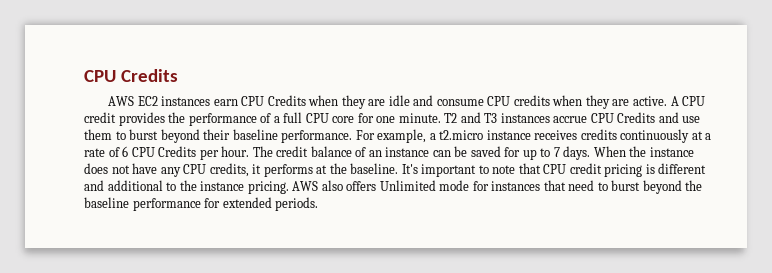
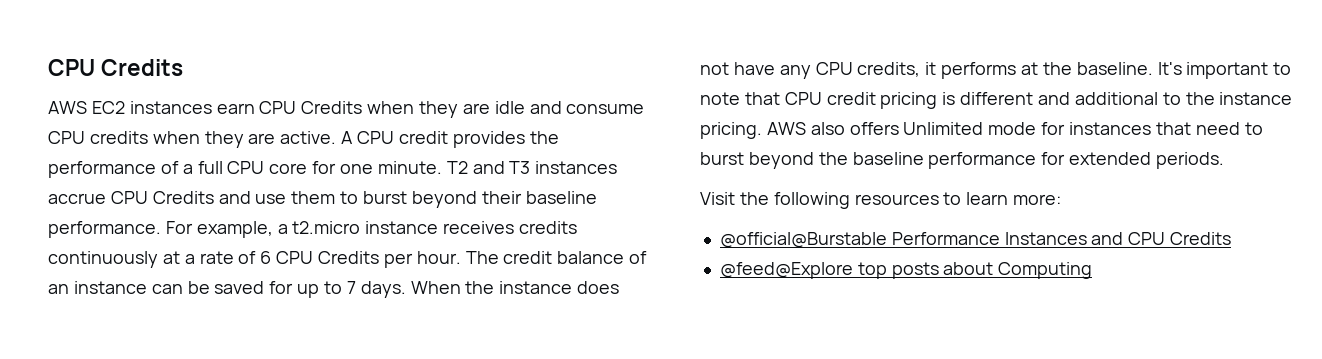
(319, 204) none -> [700,192,1062,209] [719,232,1232,248] [719,262,1093,279] // Visit the following resources to learn more: // @official@Burstable Performance Instances and CPU Credits // @feed@Explore top posts about Computing

